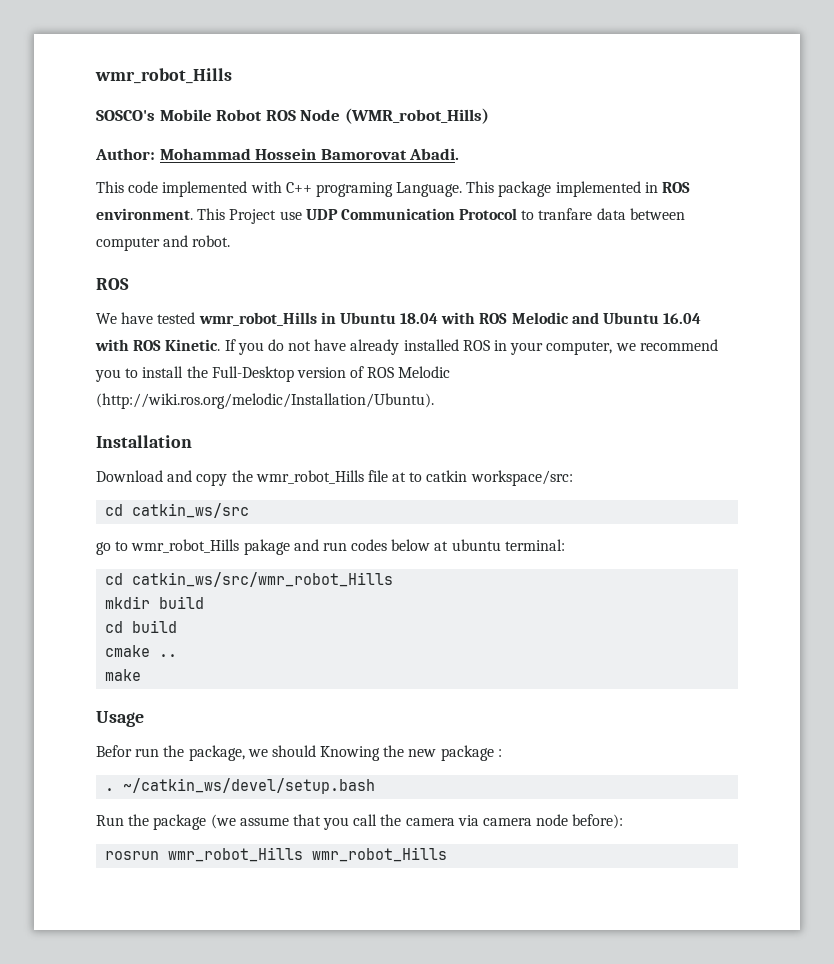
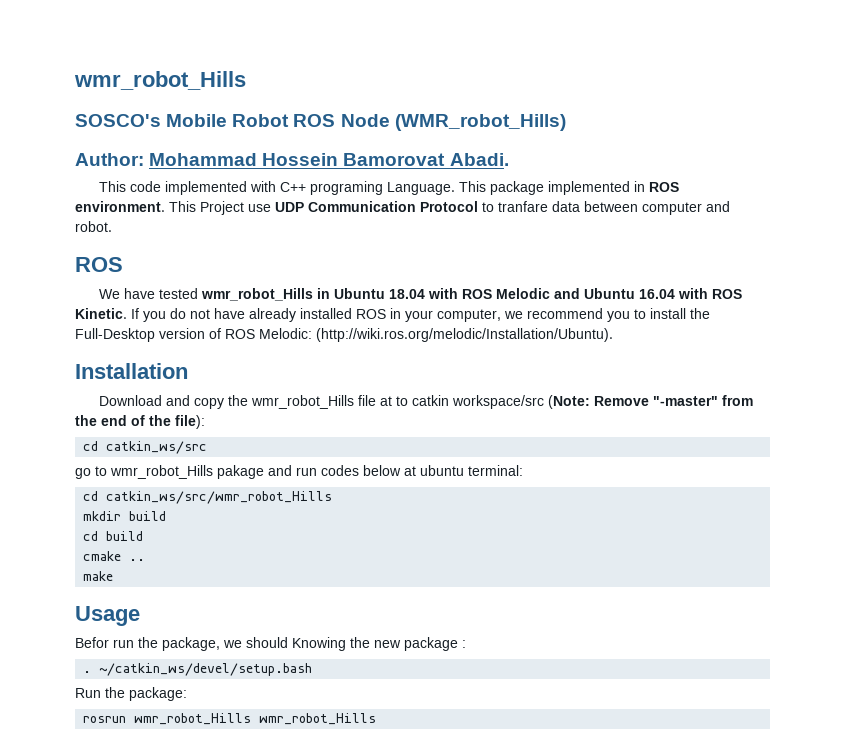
[398,366,451,378] Melodic -> [259,328,312,339] Melodic:
[470,470,573,486] workspace/src: -> [451,395,753,409] [75,415,205,429] workspace/src (Note: Remove "-master" from the end of the file):
[153,814,624,830] package (we assume that you call the camera via camera node before): -> [129,687,187,701] package:

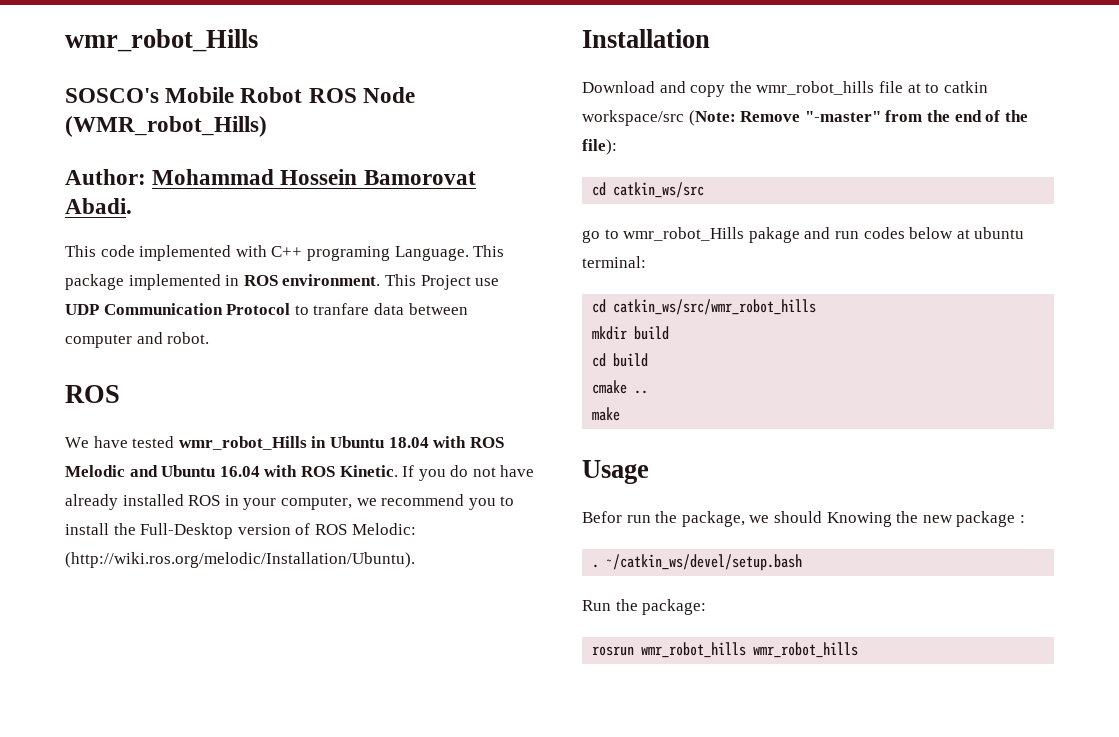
[250,395,354,409] wmr_robot_Hills -> [756,81,875,95] wmr_robot_hills
[106,491,333,504] catkin_ws/src/wmr_robot_Hills -> [613,299,817,315] catkin_ws/src/wmr_robot_hills
[134,713,377,725] wmr_robot_Hills wmr_robot_Hills -> [641,642,859,658] wmr_robot_hills wmr_robot_hills

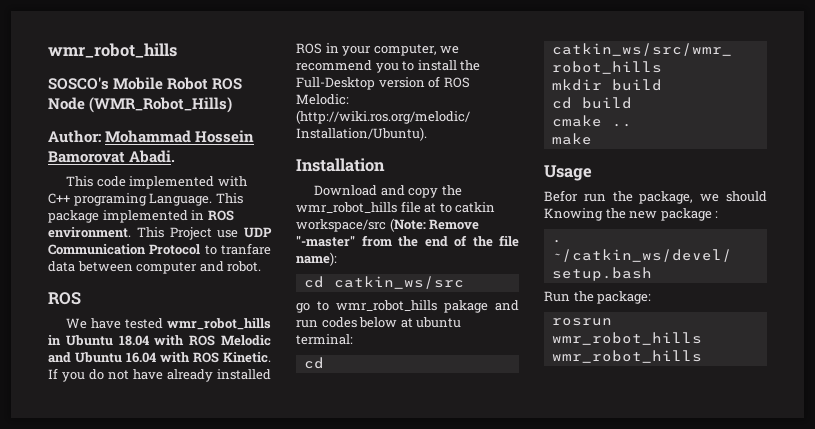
[65,29,258,52] wmr_robot_Hills -> [48,43,177,58] wmr_robot_hills
[65,116,267,137] (WMR_robot_Hills) -> [89,97,233,113] (WMR_Robot_Hills)
[178,436,307,450] wmr_robot_Hills -> [167,318,271,330] wmr_robot_hills
[582,139,617,155] file): -> [499,235,519,247] [296,252,337,266] file name):
[623,227,745,241] wmr_robot_Hills -> [336,300,437,311] wmr_robot_hills

